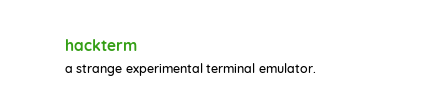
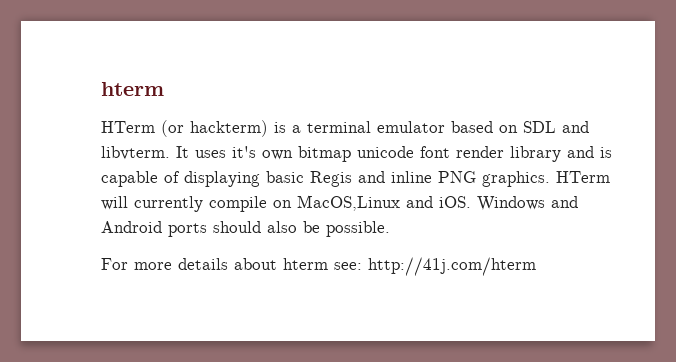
[65,39,137,51] [65,63,316,76] hackterm // a strange experimental terminal emulator. -> [101,82,164,96] [101,120,589,137] [101,146,612,162] [101,171,610,187] [101,195,578,212] [101,221,390,237] [101,257,536,276] hterm // HTerm (or hackterm) is a terminal emulator based on SDL and libvterm. It uses it's own bitmap unicode font render library and is capable of displaying basic Regis and inline PNG graphics. HTerm will currently compile on MacOS,Linux and iOS. Windows and Android ports should also be possible. // For more details about hterm see: http://41j.com/hterm

